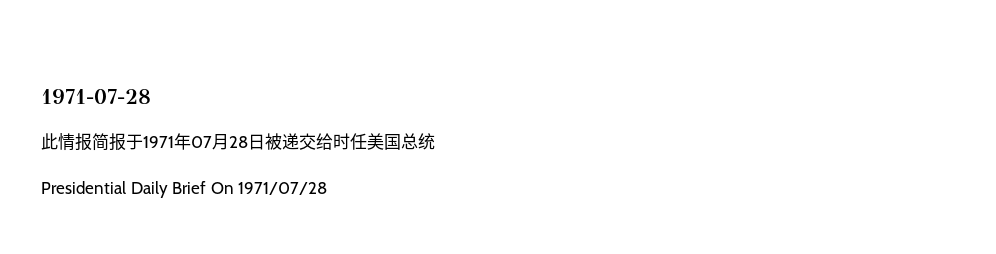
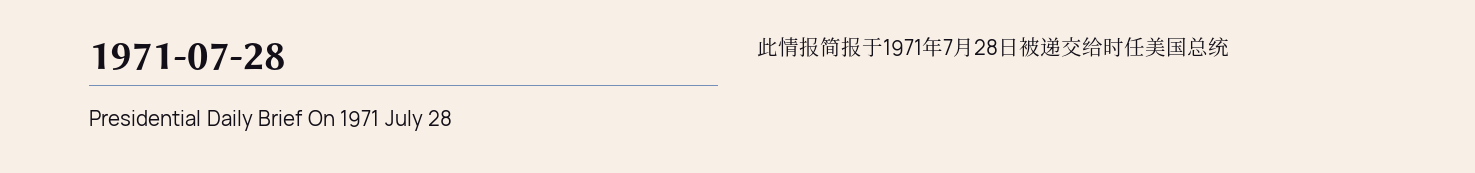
(151, 96) none -> [89,110,453,131] // Presidential Daily Brief On 1971 July 28
[191,136,212,148] 07 -> [943,39,953,55] 7
[41,181,328,198] // Presidential Daily Brief On 1971/07/28 -> (1229, 47) none

